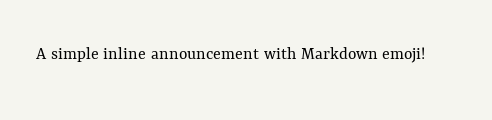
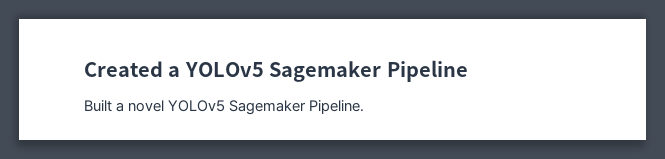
[36,47,426,63] A simple inline announcement with Markdown emoji! -> [84,60,468,82] [84,100,365,115] Created a YOLOv5 Sagemaker Pipeline // Built a novel YOLOv5 Sagemaker Pipeline.

